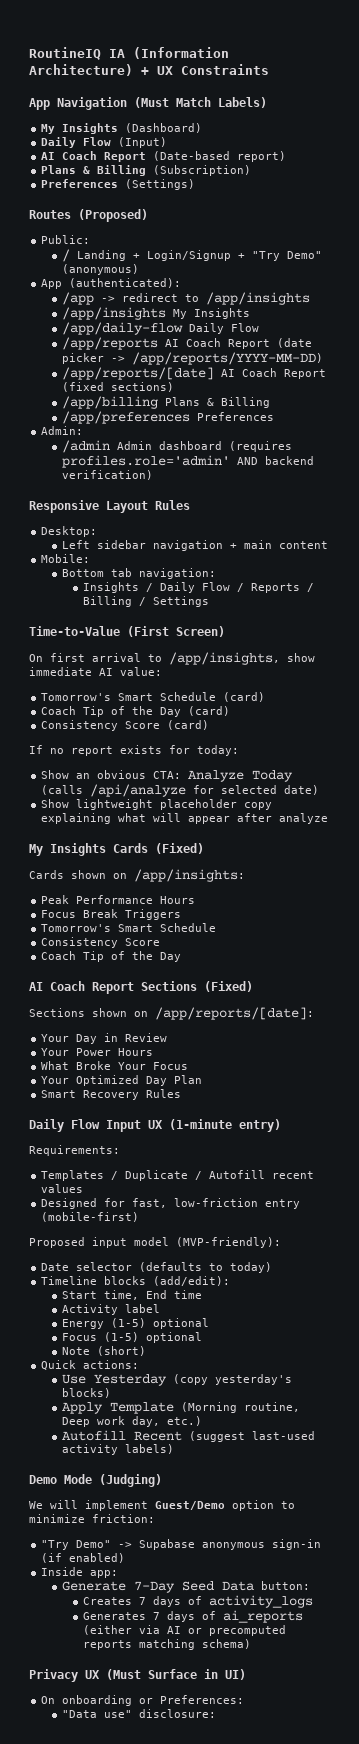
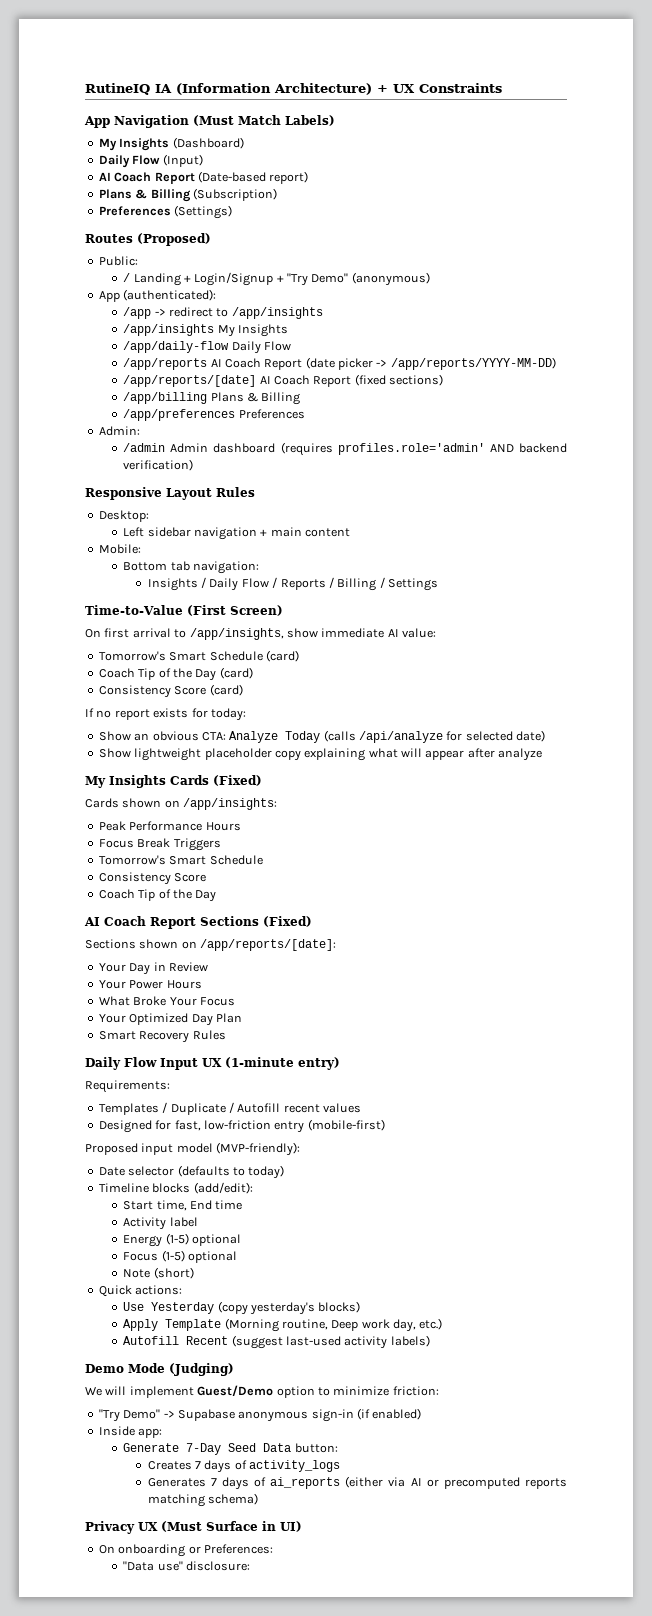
[29,47,101,60] RoutineIQ -> [85,83,150,95] RutineIQ

